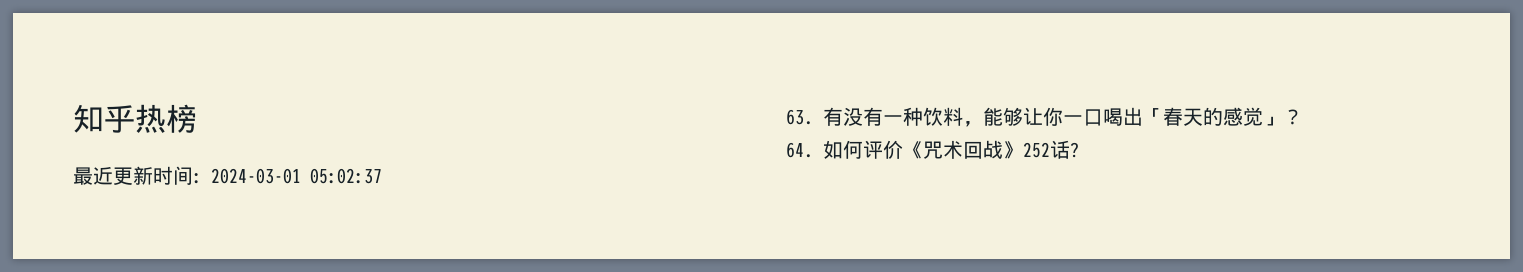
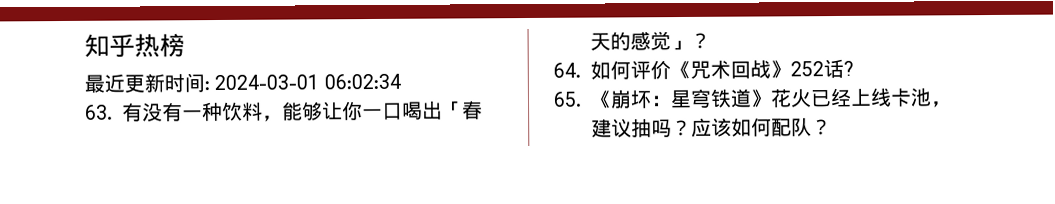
[310,168,382,184] 05:02:37 -> [323,73,401,90] 06:02:34
(1079, 150) none -> [553,87,952,109] [590,117,832,138] // 65.《崩坏：星穹铁道》花火已经上线卡池，建议抽吗？应该如何配队？

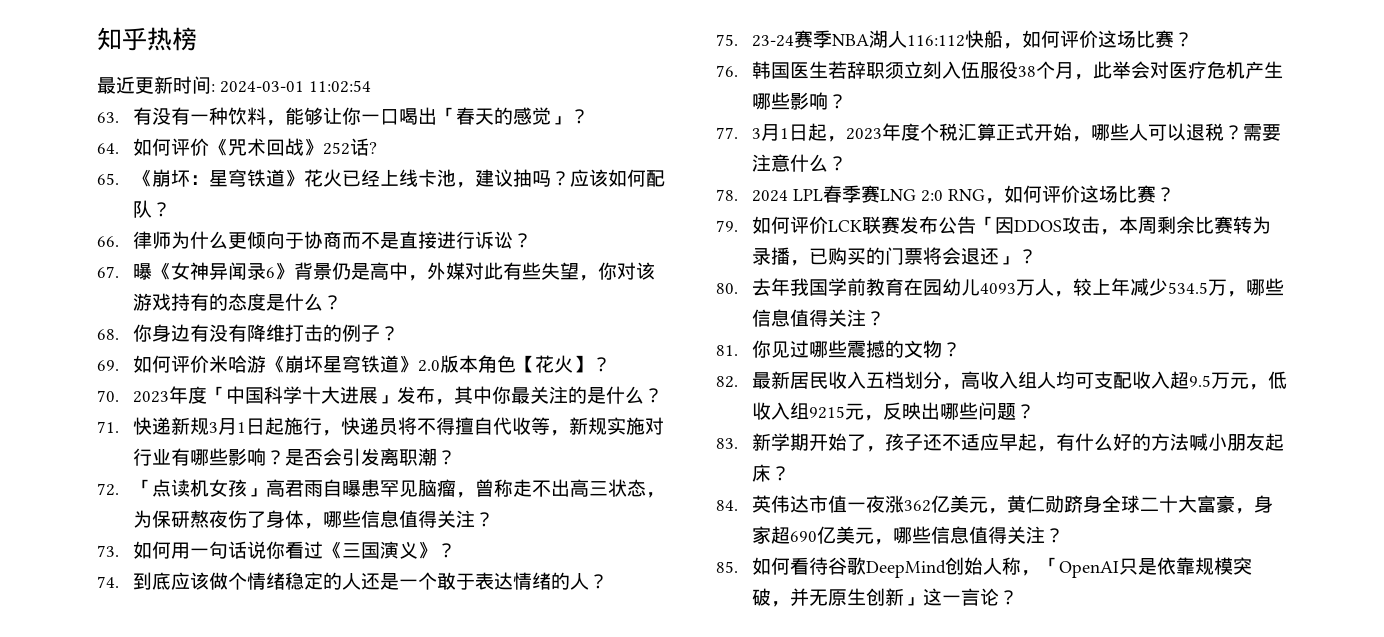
[323,73,401,90] 06:02:34 -> [309,80,371,93] 11:02:54
(832, 127) none -> [97,231,532,249] [97,262,655,281] [132,293,342,311] [97,324,399,342] [97,355,611,373] [97,386,663,405] [97,417,664,436] [132,448,456,466] [97,479,665,498] [132,510,494,529] [97,541,456,559] [97,572,608,590] [716,30,1193,49] [716,61,1283,80] [751,92,847,110] [716,123,1281,142] [751,154,847,172] [716,185,1175,204] [716,216,1271,235] [751,247,1037,266] [716,278,1284,297] [751,309,885,327] [716,340,961,358] [716,371,1287,390] [751,402,1035,421] [716,433,1284,452] [751,464,790,482] [716,495,1273,514] [751,526,1064,545] [716,557,1252,578] [751,588,1018,607] // 66.律师为什么更倾向于协商而不是直接进行诉讼？ // 67.曝《女神异闻录6》背景仍是高中，外媒对此有些失望，你对该游戏持有的态度是什么？ // 68.你身边有没有降维打击的例子？ // 69.如何评价米哈游《崩坏星穹铁道》2.0版本角色【花火】？ // 70. 2023年度「中国科学十大进展」发布，其中你最关注的是什么？ // 71.快递新规3月1日起施行，快递员将不得擅自代收等，新规实施对行业有哪些影响？是否会引发离职潮？ // 72.「点读机女孩」高君雨自曝患罕见脑瘤，曾称走不出高三状态，为保研熬夜伤了身体，哪些信息值得关注？ // 73.如何用一句话说你看过《三国演义》？ // 74.到底应该做个情绪稳定的人还是一个敢于表达情绪的人？ // 75. 23-24赛季NBA湖人116:112快船，如何评价这场比赛？ // 76.韩国医生若辞职须立刻入伍服役38个月，此举会对医疗危机产生哪些影响？ // 77. 3月1日起，2023年度个税汇算正式开始，哪些人可以退税？需要注意什么？ // 78. 2024 LPL春季赛LNG 2:0 RNG，如何评价这场比赛？ // 79.如何评价LCK联赛发布公告「因DDOS攻击，本周剩余比赛转为录播，已购买的门票将会退还」？ // 80.去年我国学前教育在园幼儿4093万人，较上年减少534.5万，哪些信息值得关注？ // 81.你见过哪些震撼的文物？ // 82.最新居民收入五档划分，高收入组人均可支配收入超9.5万元，低收入组9215元，反映出哪些问题？ // 83.新学期开始了，孩子还不适应早起，有什么好的方法喊小朋友起床？ // 84.英伟达市值一夜涨362亿美元，黄仁勋跻身全球二十大富豪，身家超690亿美元，哪些信息值得关注？ // 85.如何看待谷歌DeepMind创始人称，「OpenAI只是依靠规模突破，并无原生创新」这一言论？

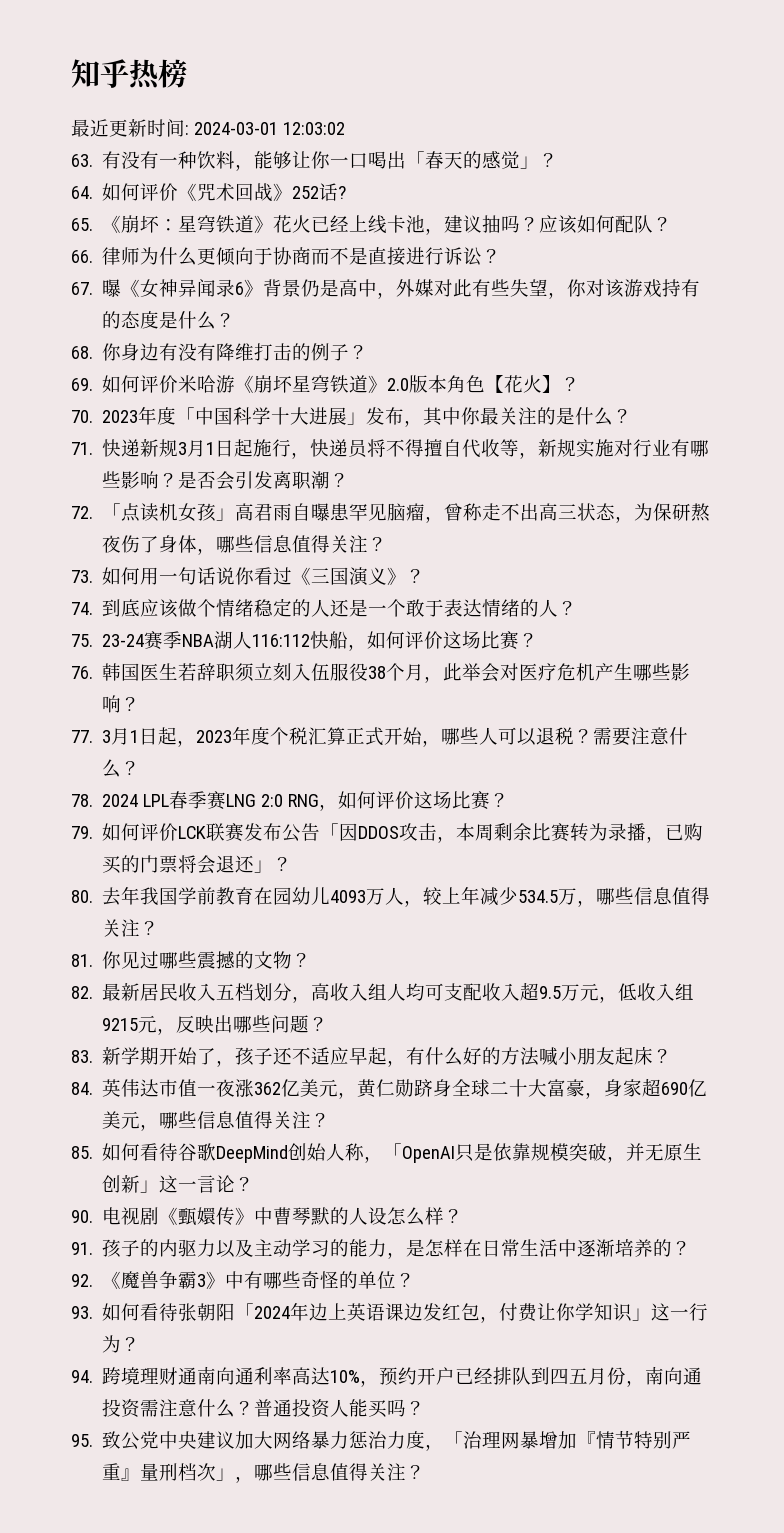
[309,80,371,93] 11:02:54 -> [282,122,345,135] 12:03:02
(1018, 597) none -> [71,1207,464,1226] [71,1239,692,1259] [71,1271,416,1289] [71,1302,709,1323] [102,1335,141,1353] [71,1366,703,1387] [102,1399,426,1418] [71,1430,692,1451] [102,1463,426,1483] // 90.电视剧《甄嬛传》中曹琴默的人设怎么样？ // 91.孩子的内驱力以及主动学习的能力，是怎样在日常生活中逐渐培养的？ // 92.《魔兽争霸3》中有哪些奇怪的单位？ // 93.如何看待张朝阳「2024年边上英语课边发红包，付费让你学知识」这一行为？ // 94.跨境理财通南向通利率高达10%，预约开户已经排队到四五月份，南向通投资需注意什么？普通投资人能买吗？ // 95.致公党中央建议加大网络暴力惩治力度，「治理网暴增加『情节特别严重』量刑档次」，哪些信息值得关注？

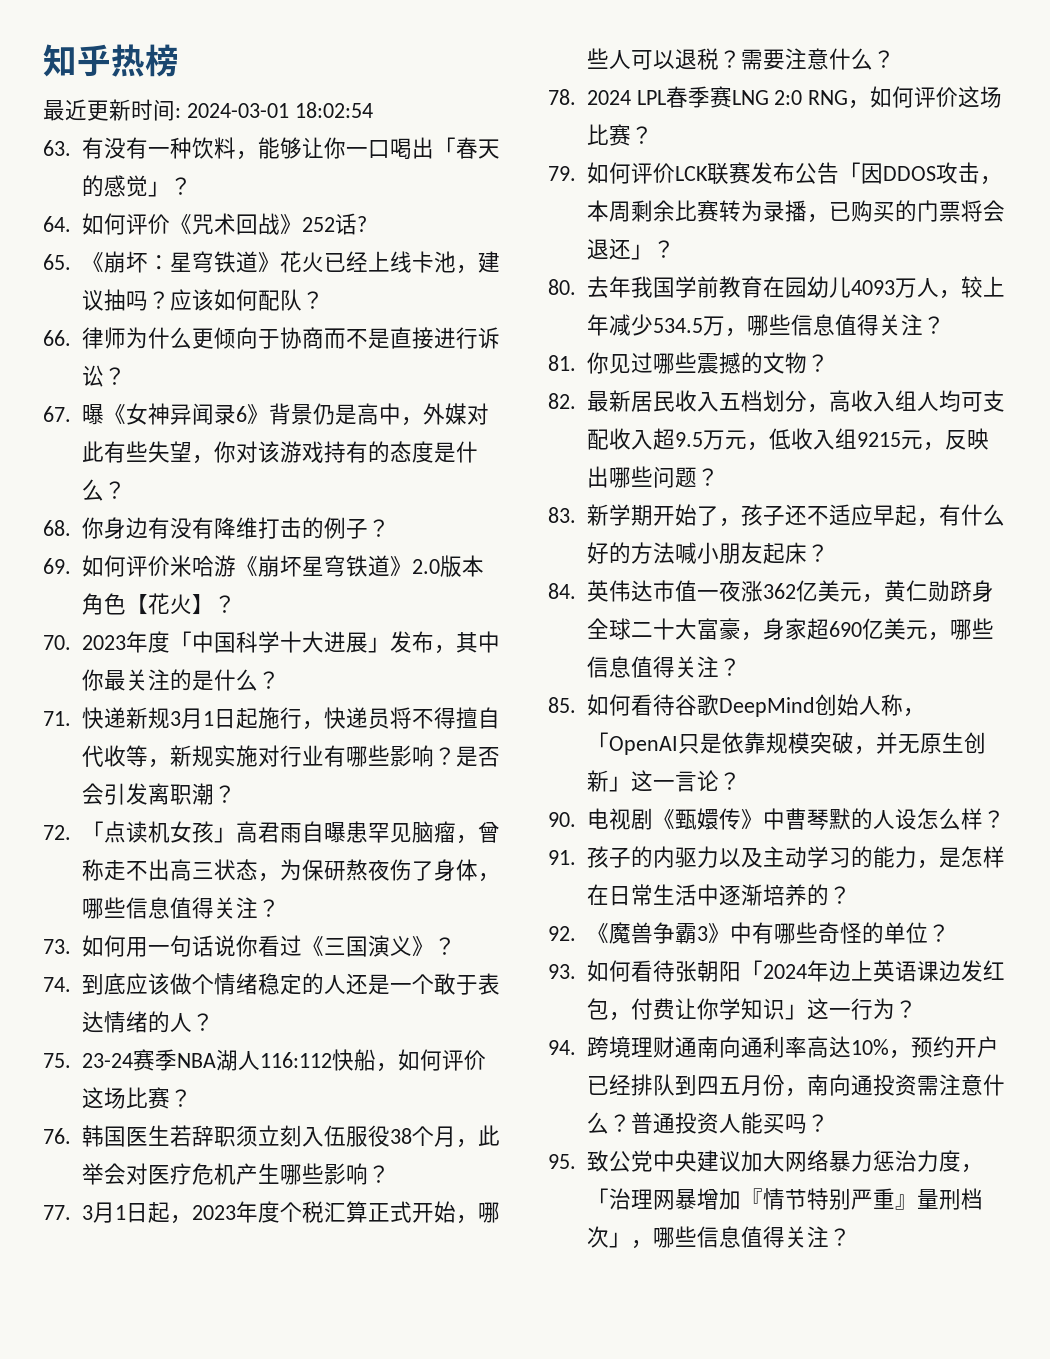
[282,122,345,135] 12:03:02 -> [294,102,373,118] 18:02:54

